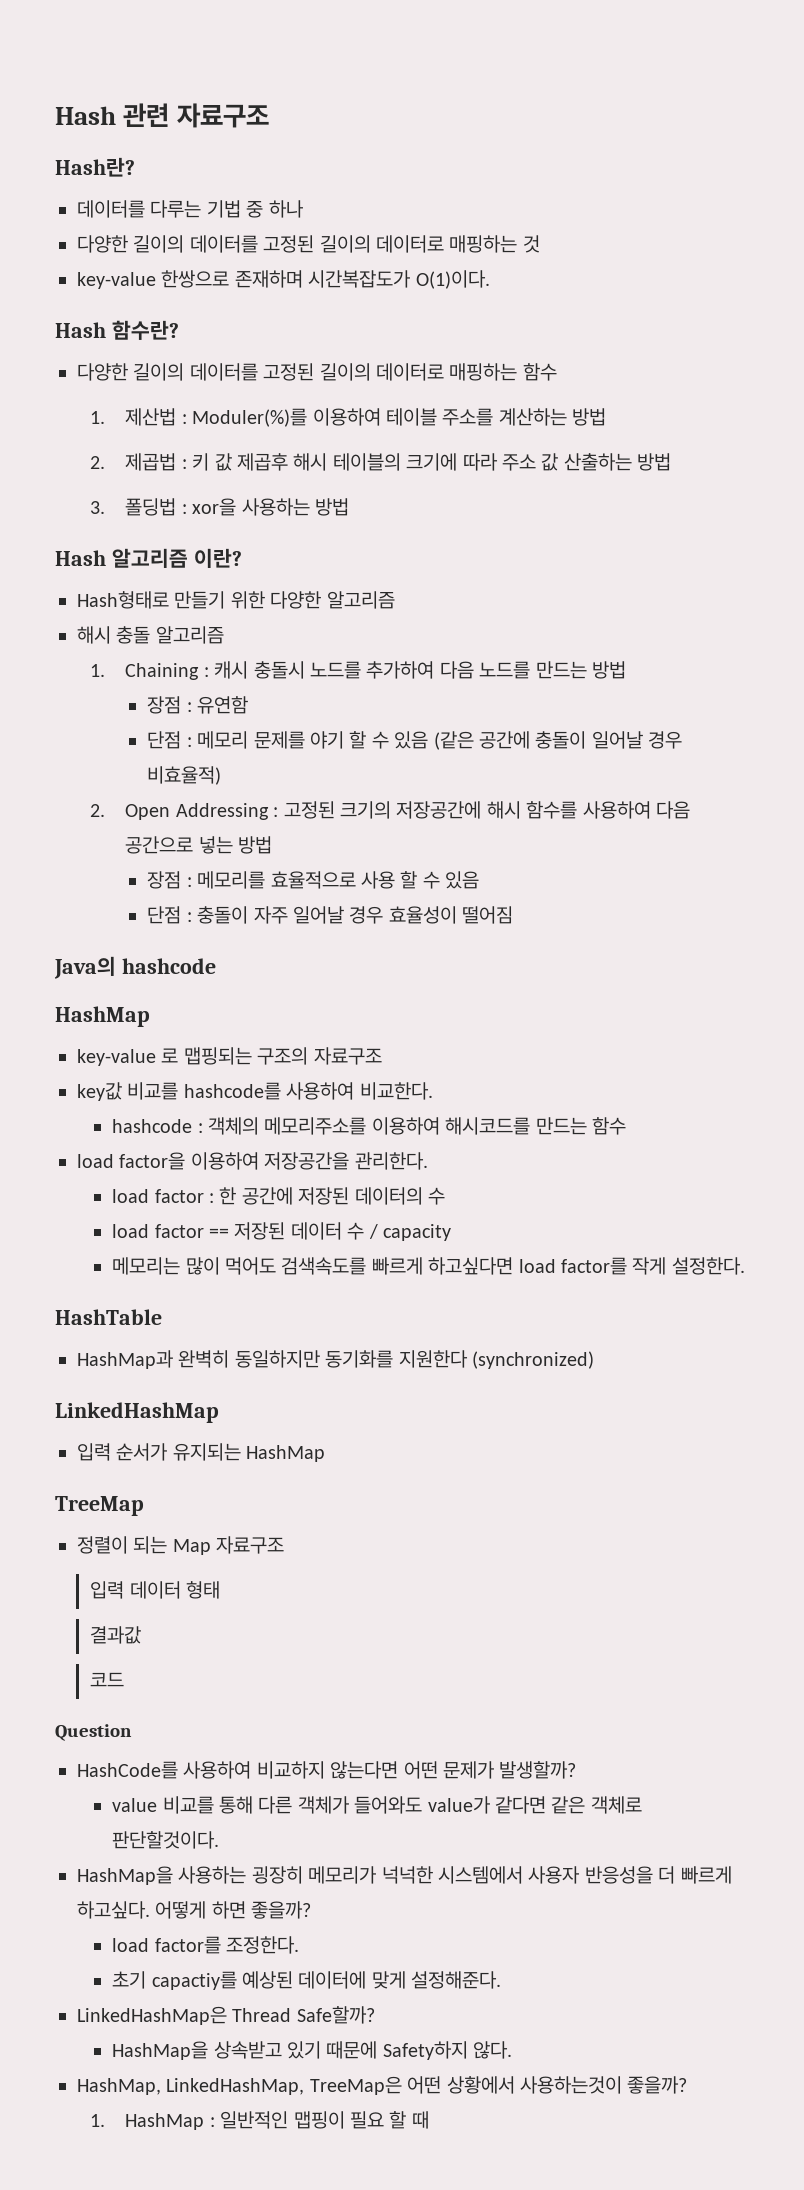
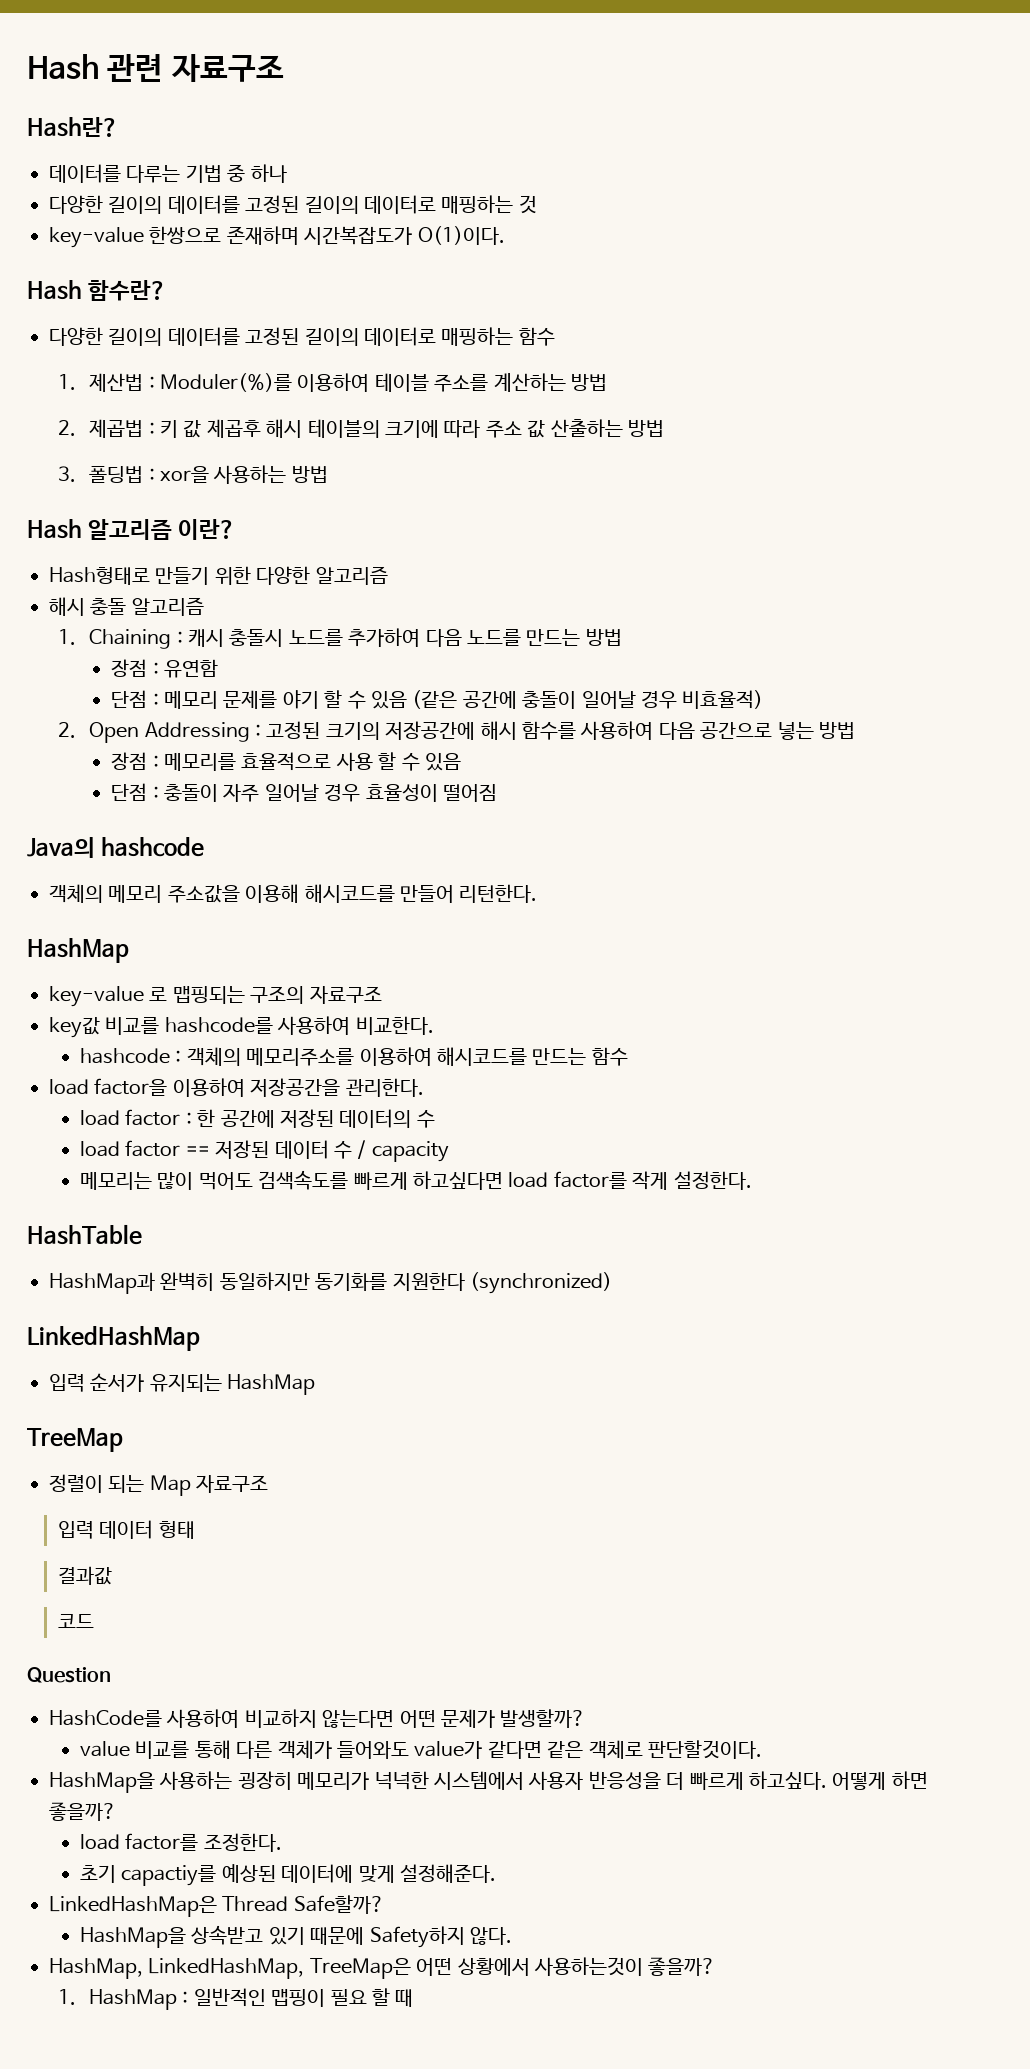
(216, 966) none -> [49,884,538,903] // 객체의 메모리 주소값을 이용해 해시코드를 만들어 리턴한다.

